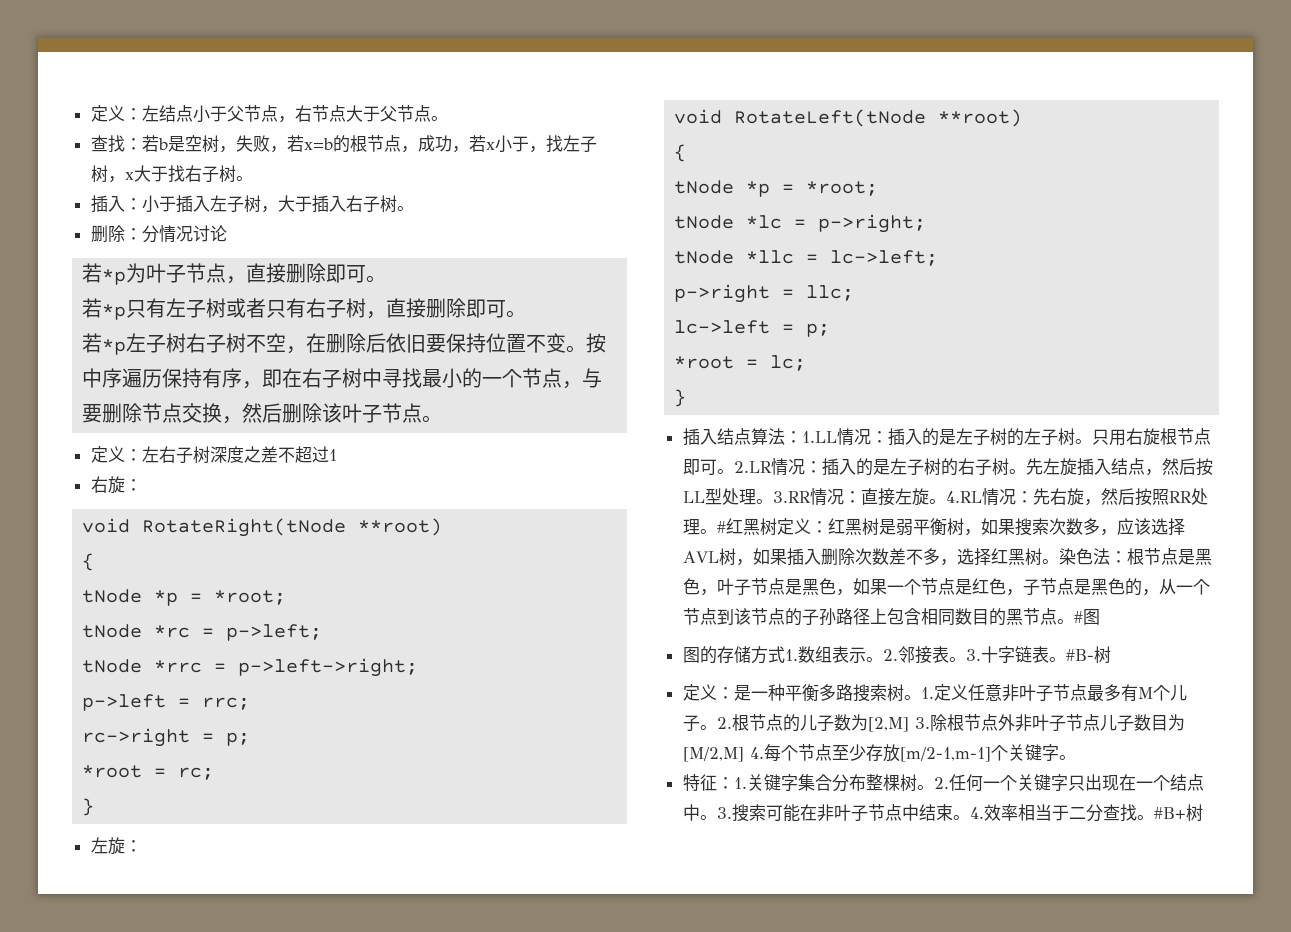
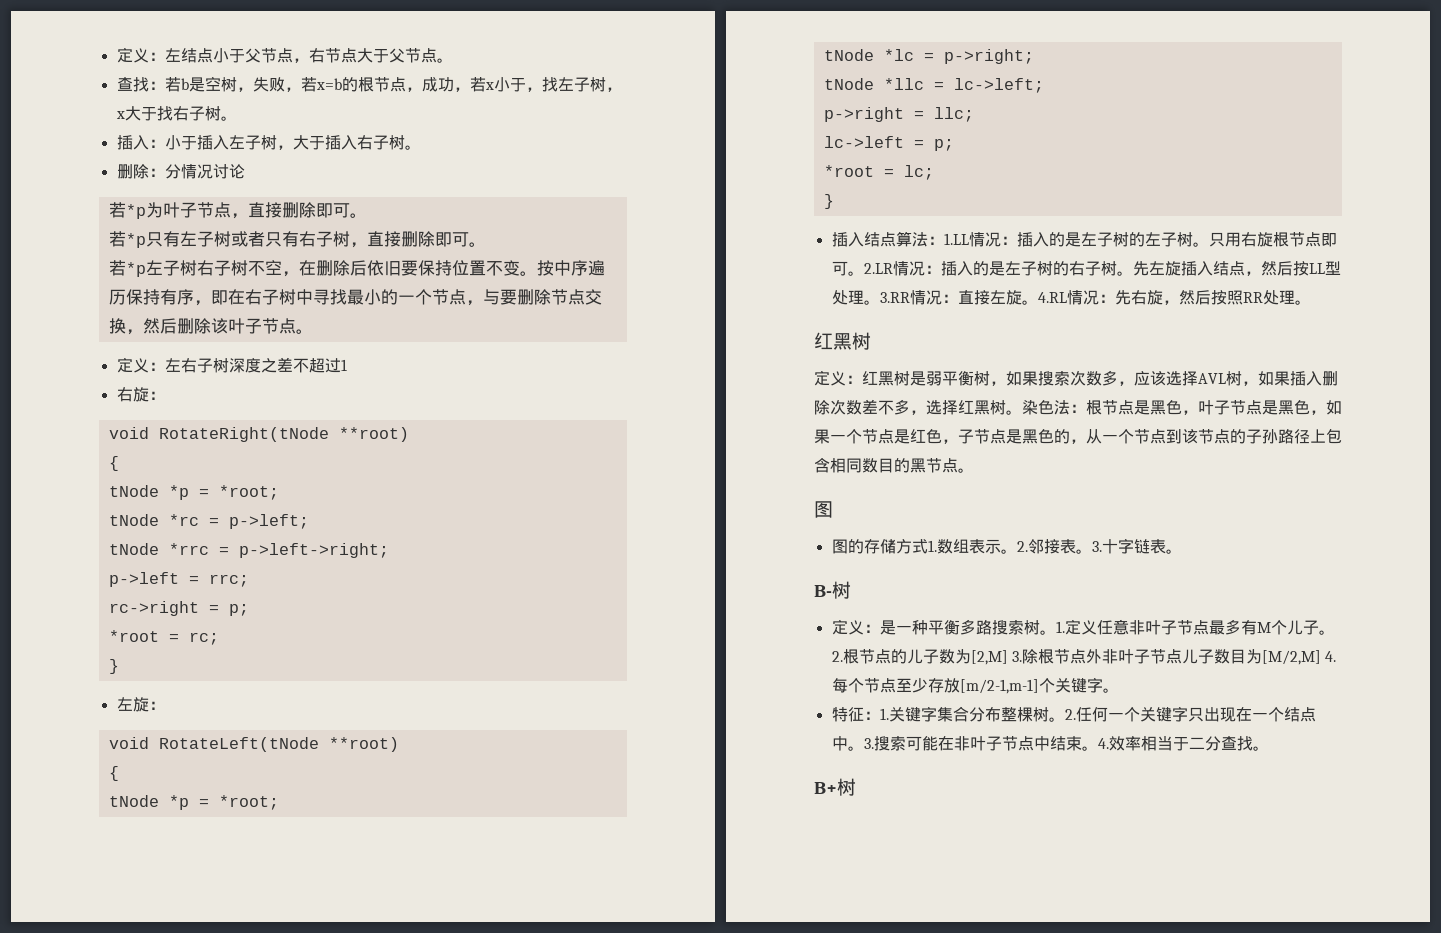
[716,518,777,536] #红黑树 -> [814,332,871,350] // 红黑树 //
[1073,611,1083,623] # -> (974, 470) //
[1065,649,1094,661] #B- -> [814,585,832,597] // B-
[1153,807,1186,819] #B+ -> [814,782,837,794] // B+

